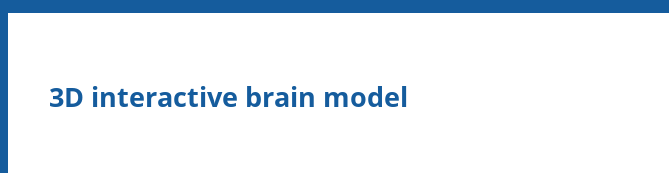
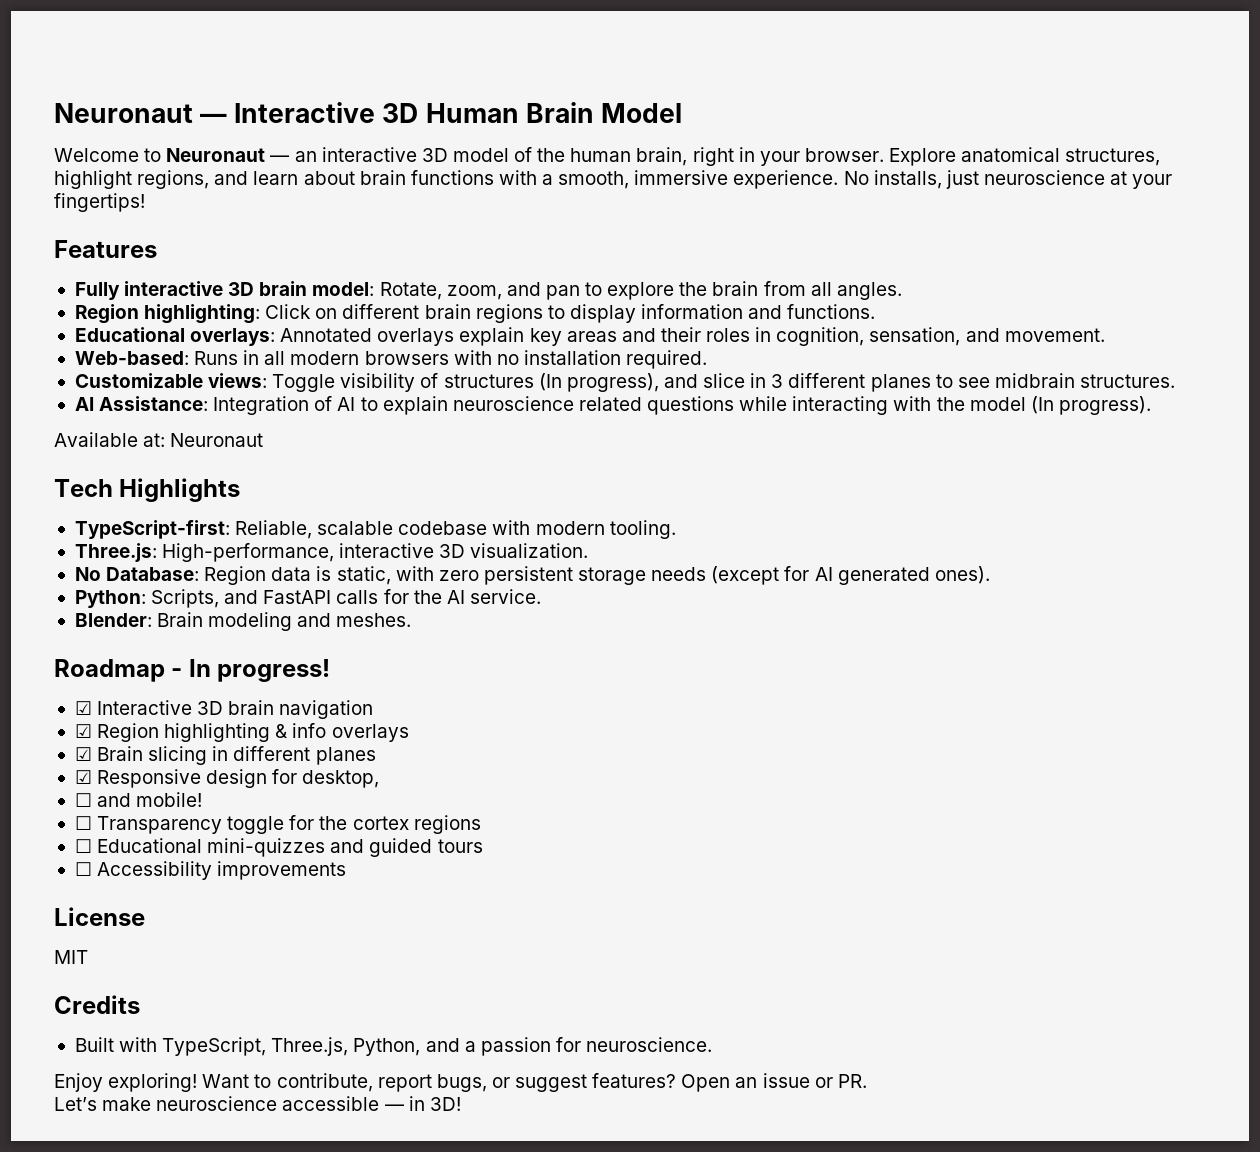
[49,86,409,107] 3D interactive brain model -> [54,102,682,123] [54,147,1161,166] [54,170,1173,189] [54,193,145,212] [54,240,157,258] [74,281,902,300] [74,304,876,324] [74,327,1105,346] [74,350,708,369] [74,373,1176,392] [74,396,1151,415] [54,432,264,447] [54,478,241,502] [74,520,676,539] [74,543,589,562] [74,566,990,585] [74,589,541,608] [74,612,412,631] [54,659,331,682] [74,700,374,719] [74,723,409,742] [74,746,376,765] [74,769,380,788] [74,792,203,807] [74,815,481,834] [74,838,483,857] [74,861,347,880] [54,907,145,926] [54,950,88,964] [54,995,140,1014] [74,1037,713,1056] [54,1073,867,1092] [54,1096,461,1111] Neuronaut — Interactive 3D Human Brain Model // Welcome to Neuronaut — an interactive 3D model of the human brain, right in your browser. Explore anatomical structures, highlight regions, and learn about brain functions with a smooth, immersive experience. No installs, just neuroscience at your fingertips! // Features // Fully interactive 3D brain model: Rotate, zoom, and pan to explore the brain from all angles. // Region highlighting: Click on different brain regions to display information and functions. // Educational overlays: Annotated overlays explain key areas and their roles in cognition, sensation, and movement. // Web-based: Runs in all modern browsers with no installation required. // Customizable views: Toggle visibility of structures (In progress), and slice in 3 different planes to see midbrain structures. // AI Assistance: Integration of AI to explain neuroscience related questions while interacting with the model (In progress). // Available at: Neuronaut // Tech Highlights // TypeScript-first: Reliable, scalable codebase with modern tooling. // Three.js: High-performance, interactive 3D visualization. // No Database: Region data is static, with zero persistent storage needs (except for AI generated ones). // Python: Scripts, and FastAPI calls for the AI service. // Blender: Brain modeling and meshes. // Roadmap - In progress! // ☑ Interactive 3D brain navigation // ☑ Region highlighting & info overlays // ☑ Brain slicing in different planes // ☑ Responsive design for desktop, // ☐ and mobile! // ☐ Transparency toggle for the cortex regions // ☐ Educational mini-quizzes and guided tours // ☐ Accessibility improvements // License // MIT // Credits // Built with TypeScript, Three.js, Python, and a passion for neuroscience. // Enjoy exploring! Want to contribute, report bugs, or suggest features? Open an issue or PR. // Let’s make neuroscience accessible — in 3D!

